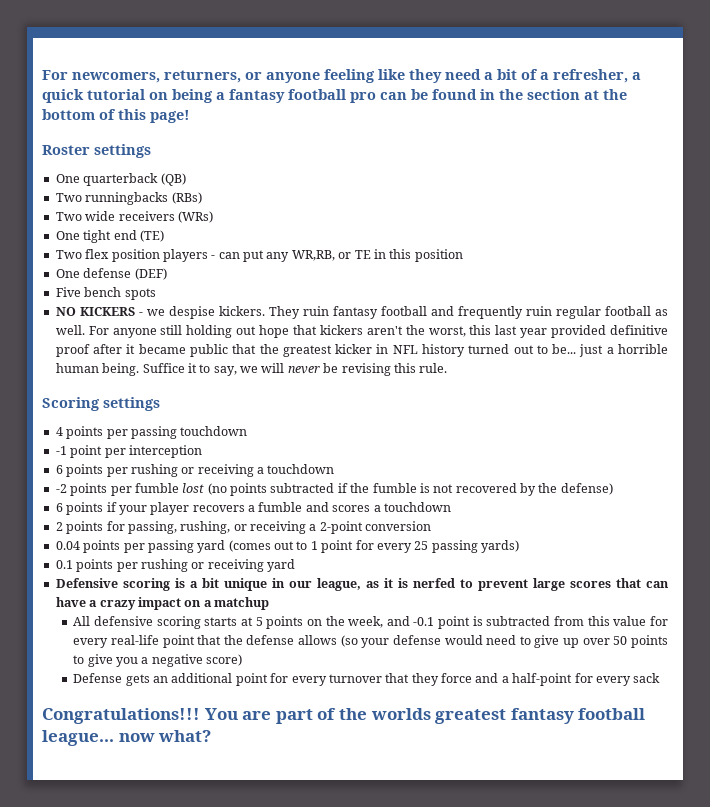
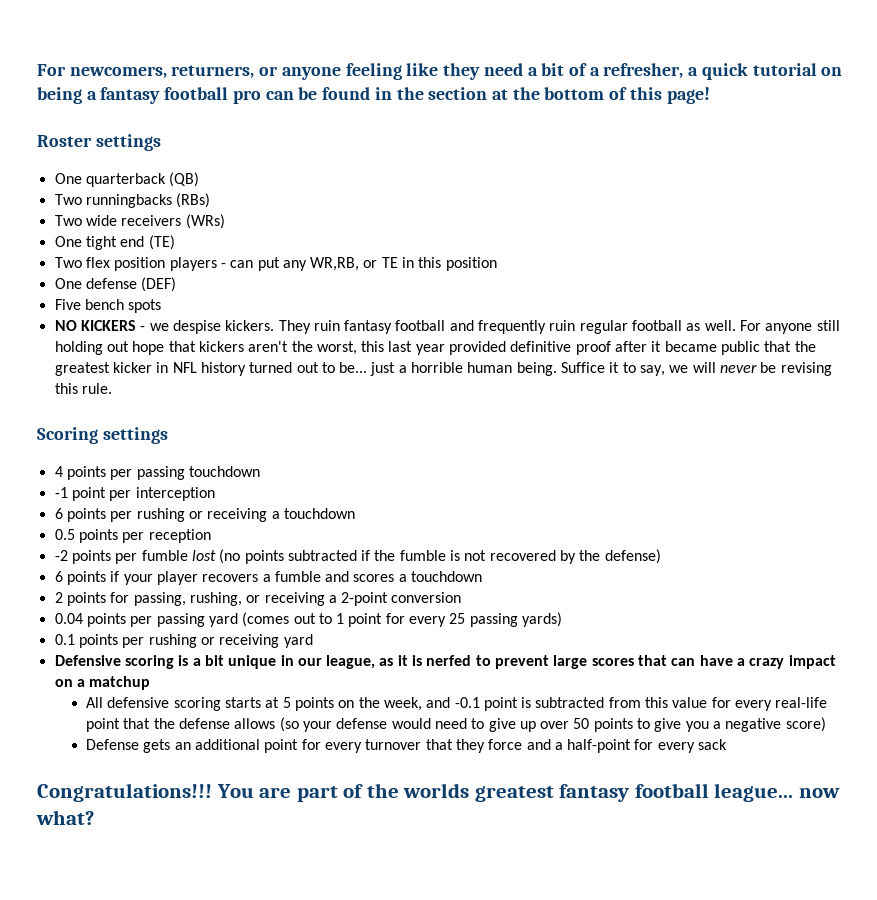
(335, 469) none -> [54,529,211,543] // 0.5 points per reception

